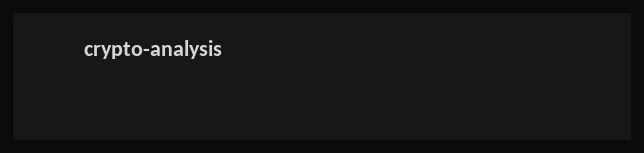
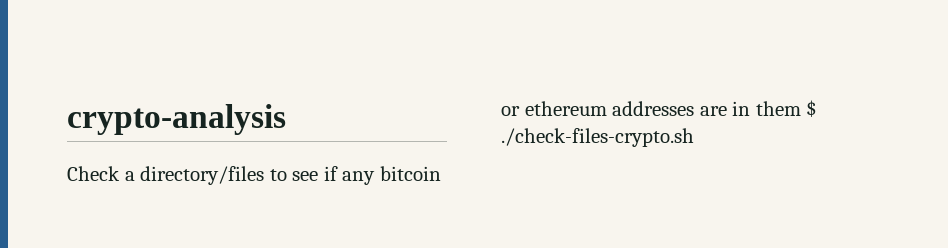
(222, 49) none -> [67,166,441,185] [501,100,818,117] [501,128,694,147] // Check a directory/files to see if any bitcoin or ethereum addresses are in them $ ./check-files-crypto.sh

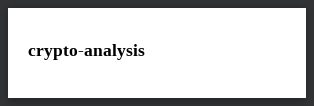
[67,166,441,185] [501,100,818,117] [501,128,694,147] // Check a directory/files to see if any bitcoin or ethereum addresses are in them $ ./check-files-crypto.sh -> (145, 52) none

